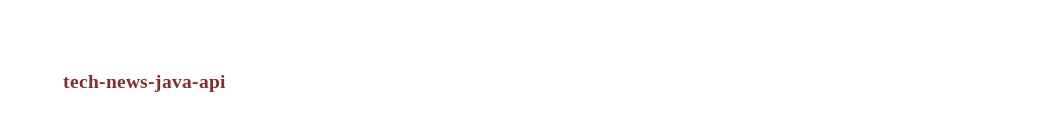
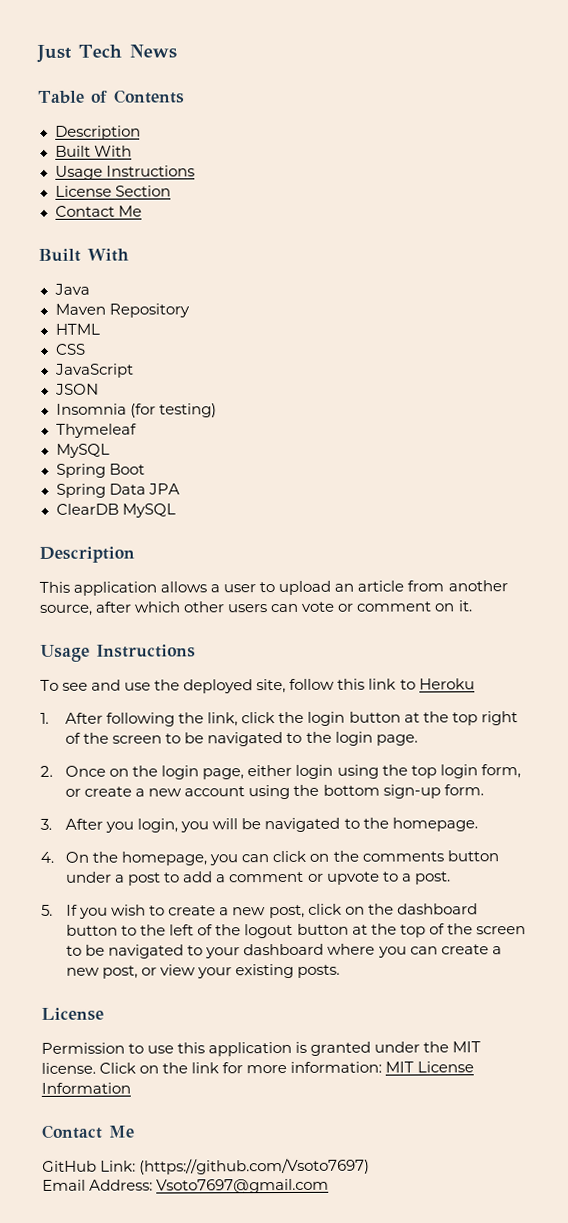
[63,75,226,92] tech-news-java-api -> [36,44,177,63] [37,89,185,104] [54,125,141,140] [54,145,132,157] [54,165,195,180] [54,185,171,197] [54,205,142,217] [38,248,129,262] [53,283,90,295] [54,303,190,318] [54,323,100,335] [54,343,86,355] [54,363,134,378] [54,383,99,395] [55,403,217,418] [55,423,137,438] [55,443,110,458] [55,463,145,478] [55,483,180,498] [55,503,176,518] [39,546,135,563] [39,580,508,596] [39,600,473,616] [40,644,196,662] [40,678,475,694] [40,711,518,727] [65,731,418,747] [40,764,521,780] [65,784,484,800] [40,817,478,833] [40,850,499,866] [65,871,451,886] [41,903,478,919] [66,923,526,939] [66,943,502,959] [66,963,341,979] [41,1007,104,1021] [41,1041,482,1057] [41,1061,475,1074] [41,1082,131,1094] [41,1124,135,1139] [42,1157,371,1175] [42,1178,330,1194] Just Tech News // Table of Contents // Description // Built With // Usage Instructions // License Section // Contact Me // Built With // Java // Maven Repository // HTML // CSS // JavaScript // JSON // Insomnia (for testing) // Thymeleaf // MySQL // Spring Boot // Spring Data JPA // ClearDB MySQL // Description // This application allows a user to upload an article from another source, after which other users can vote or comment on it. // Usage Instructions // To see and use the deployed site, follow this link to Heroku // 1. After following the link, click the login button at the top right of the screen to be navigated to the login page. // 2. Once on the login page, either login using the top login form, or create a new account using the bottom sign-up form. // 3. After you login, you will be navigated to the homepage. // 4. On the homepage, you can click on the comments button under a post to add a comment or upvote to a post. // 5. If you wish to create a new post, click on the dashboard button to the left of the logout button at the top of the screen to be navigated to your dashboard where you can create a new post, or view your existing posts. // License // Permission to use this application is granted under the MIT license. Click on the link for more information: MIT License Information // Contact Me // GitHub Link: (https://github.com/Vsoto7697) // Email Address: Vsoto7697@gmail.com

